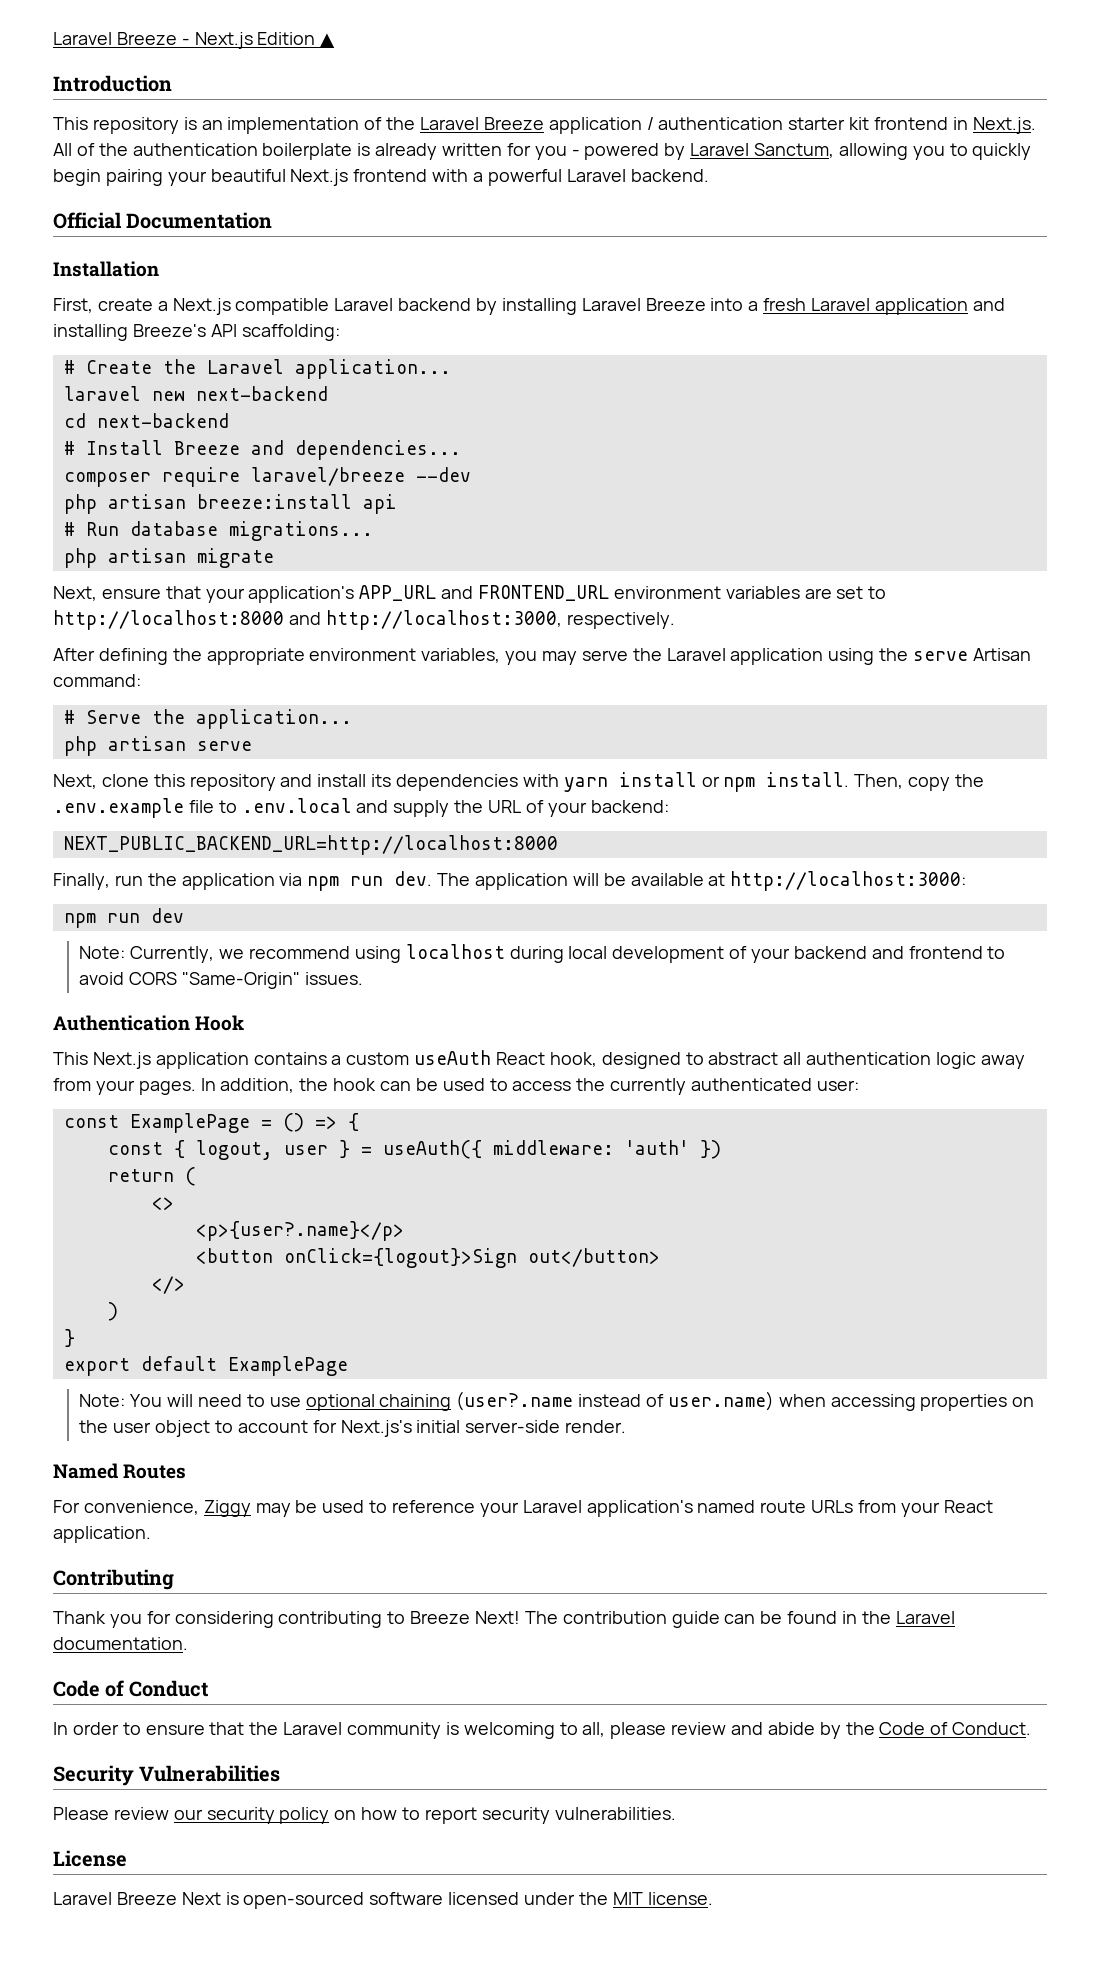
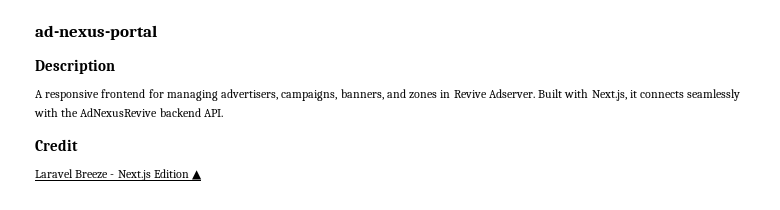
(53, 38) none -> [35,25,157,40] [35,59,115,74] [35,89,741,101] [34,108,223,117] [35,139,78,151] ad-nexus-portal // Description // A responsive frontend for managing advertisers, campaigns, banners, and zones in Revive Adserver. Built with Next.js, it connects seamlessly with the AdNexusRevive backend API. // Credit //
[53,75,172,92] [53,117,1036,134] [53,143,1032,160] [53,169,709,186] [53,212,273,229] [53,261,159,277] [53,298,1005,315] [53,324,340,341] [63,359,451,379] [63,386,328,401] [63,413,229,428] [63,440,461,460] [63,467,471,487] [63,494,397,514] [63,521,373,541] [63,548,274,568] [53,585,887,603] [53,610,675,630] [53,648,1031,665] [53,674,141,687] [63,709,352,729] [63,736,252,756] [53,772,985,792] [53,798,669,818] [63,835,558,855] [53,871,967,891] [63,908,184,928] [79,944,1006,963] [79,972,363,989] [53,1015,245,1031] [53,1050,1025,1069] [53,1078,859,1095] [63,1113,359,1133] [107,1140,721,1160] [107,1167,196,1186] [151,1197,174,1210] [195,1221,404,1241] [195,1248,660,1268] [151,1276,185,1294] [107,1302,118,1321] [63,1329,75,1347] [63,1356,348,1376] [79,1391,1035,1411] [79,1420,627,1437] [53,1463,187,1479] [53,1500,993,1517] [53,1526,151,1543] [53,1569,174,1590] [53,1611,955,1628] [53,1637,188,1650] [53,1680,208,1697] [53,1722,1032,1739] [53,1765,281,1786] [53,1807,676,1824] [53,1850,127,1867] [53,1892,713,1909] // Introduction // This repository is an implementation of the Laravel Breeze application / authentication starter kit frontend in Next.js. All of the authentication boilerplate is already written for you - powered by Laravel Sanctum, allowing you to quickly begin pairing your beautiful Next.js frontend with a powerful Laravel backend. // Official Documentation // Installation // First, create a Next.js compatible Laravel backend by installing Laravel Breeze into a fresh Laravel application and installing Breeze's API scaffolding: // # Create the Laravel application... // laravel new next-backend // cd next-backend // # Install Breeze and dependencies... // composer require laravel/breeze --dev // php artisan breeze:install api // # Run database migrations... // php artisan migrate // Next, ensure that your application's APP_URL and FRONTEND_URL environment variables are set to http://localhost:8000 and http://localhost:3000, respectively. // After defining the appropriate environment variables, you may serve the Laravel application using the serve Artisan command: // # Serve the application... // php artisan serve // Next, clone this repository and install its dependencies with yarn install or npm install. Then, copy the .env.example file to .env.local and supply the URL of your backend: // NEXT_PUBLIC_BACKEND_URL=http://localhost:8000 // Finally, run the application via npm run dev. The application will be available at http://localhost:3000: // npm run dev // Note: Currently, we recommend using localhost during local development of your backend and frontend to avoid CORS "Same-Origin" issues. // Authentication Hook // This Next.js application contains a custom useAuth React hook, designed to abstract all authentication logic away from your pages. In addition, the hook can be used to access the currently authenticated user: // const ExamplePage = () => { // const { logout, user } = useAuth({ middleware: 'auth' }) // return ( // <> // <p>{user?.name}</p> // <button onClick={logout}>Sign out</button> // </> // ) // } // export default ExamplePage // Note: You will need to use optional chaining (user?.name instead of user.name) when accessing properties on the user object to account for Next.js's initial server-side render. // Named Routes // For convenience, Ziggy may be used to reference your Laravel application's named route URLs from your React application. // Contributing // Thank you for considering contributing to Breeze Next! The contribution guide can be found in the Laravel documentation. // Code of Conduct // In order to ensure that the Laravel community is welcoming to all, please review and abide by the Code of Conduct. // Security Vulnerabilities // Please review our security policy on how to report security vulnerabilities. // License // Laravel Breeze Next is open-sourced software licensed under the MIT license. -> (203, 175) none

